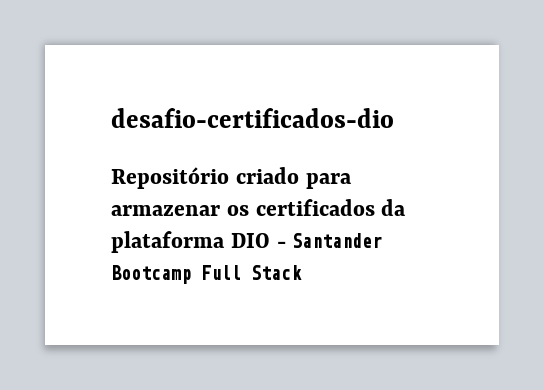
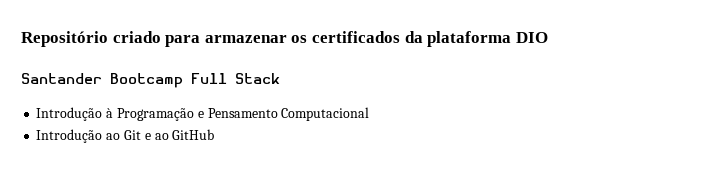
[111,108,394,128] desafio-certificados-dio // -> (21, 39) none
[276,241,286,248] - -> (548, 37) //
(302, 272) none -> [36,107,370,121] [36,129,215,143] // Introdução à Programação e Pensamento Computacional // Introdução ao Git e ao GitHub

